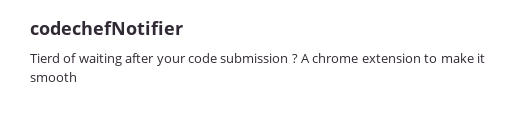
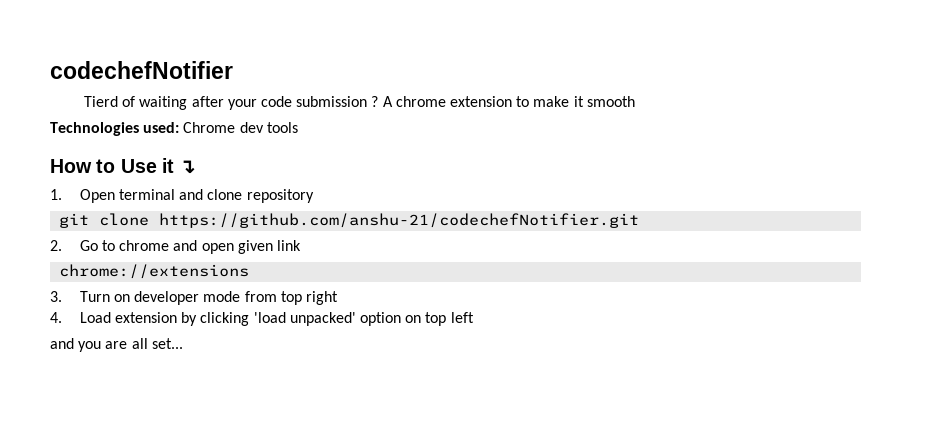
(77, 77) none -> [50,122,298,136] [50,158,197,174] [50,189,314,203] [59,213,640,228] [50,240,301,254] [59,264,250,279] [50,291,338,305] [50,312,474,326] [50,338,183,352] // Technologies used: Chrome dev tools // How to Use it ↴ // 1. Open terminal and clone repository // git clone https://github.com/anshu-21/codechefNotifier.git // 2. Go to chrome and open given link // chrome://extensions // 3. Turn on developer mode from top right // 4. Load extension by clicking 'load unpacked' option on top left // and you are all set...

